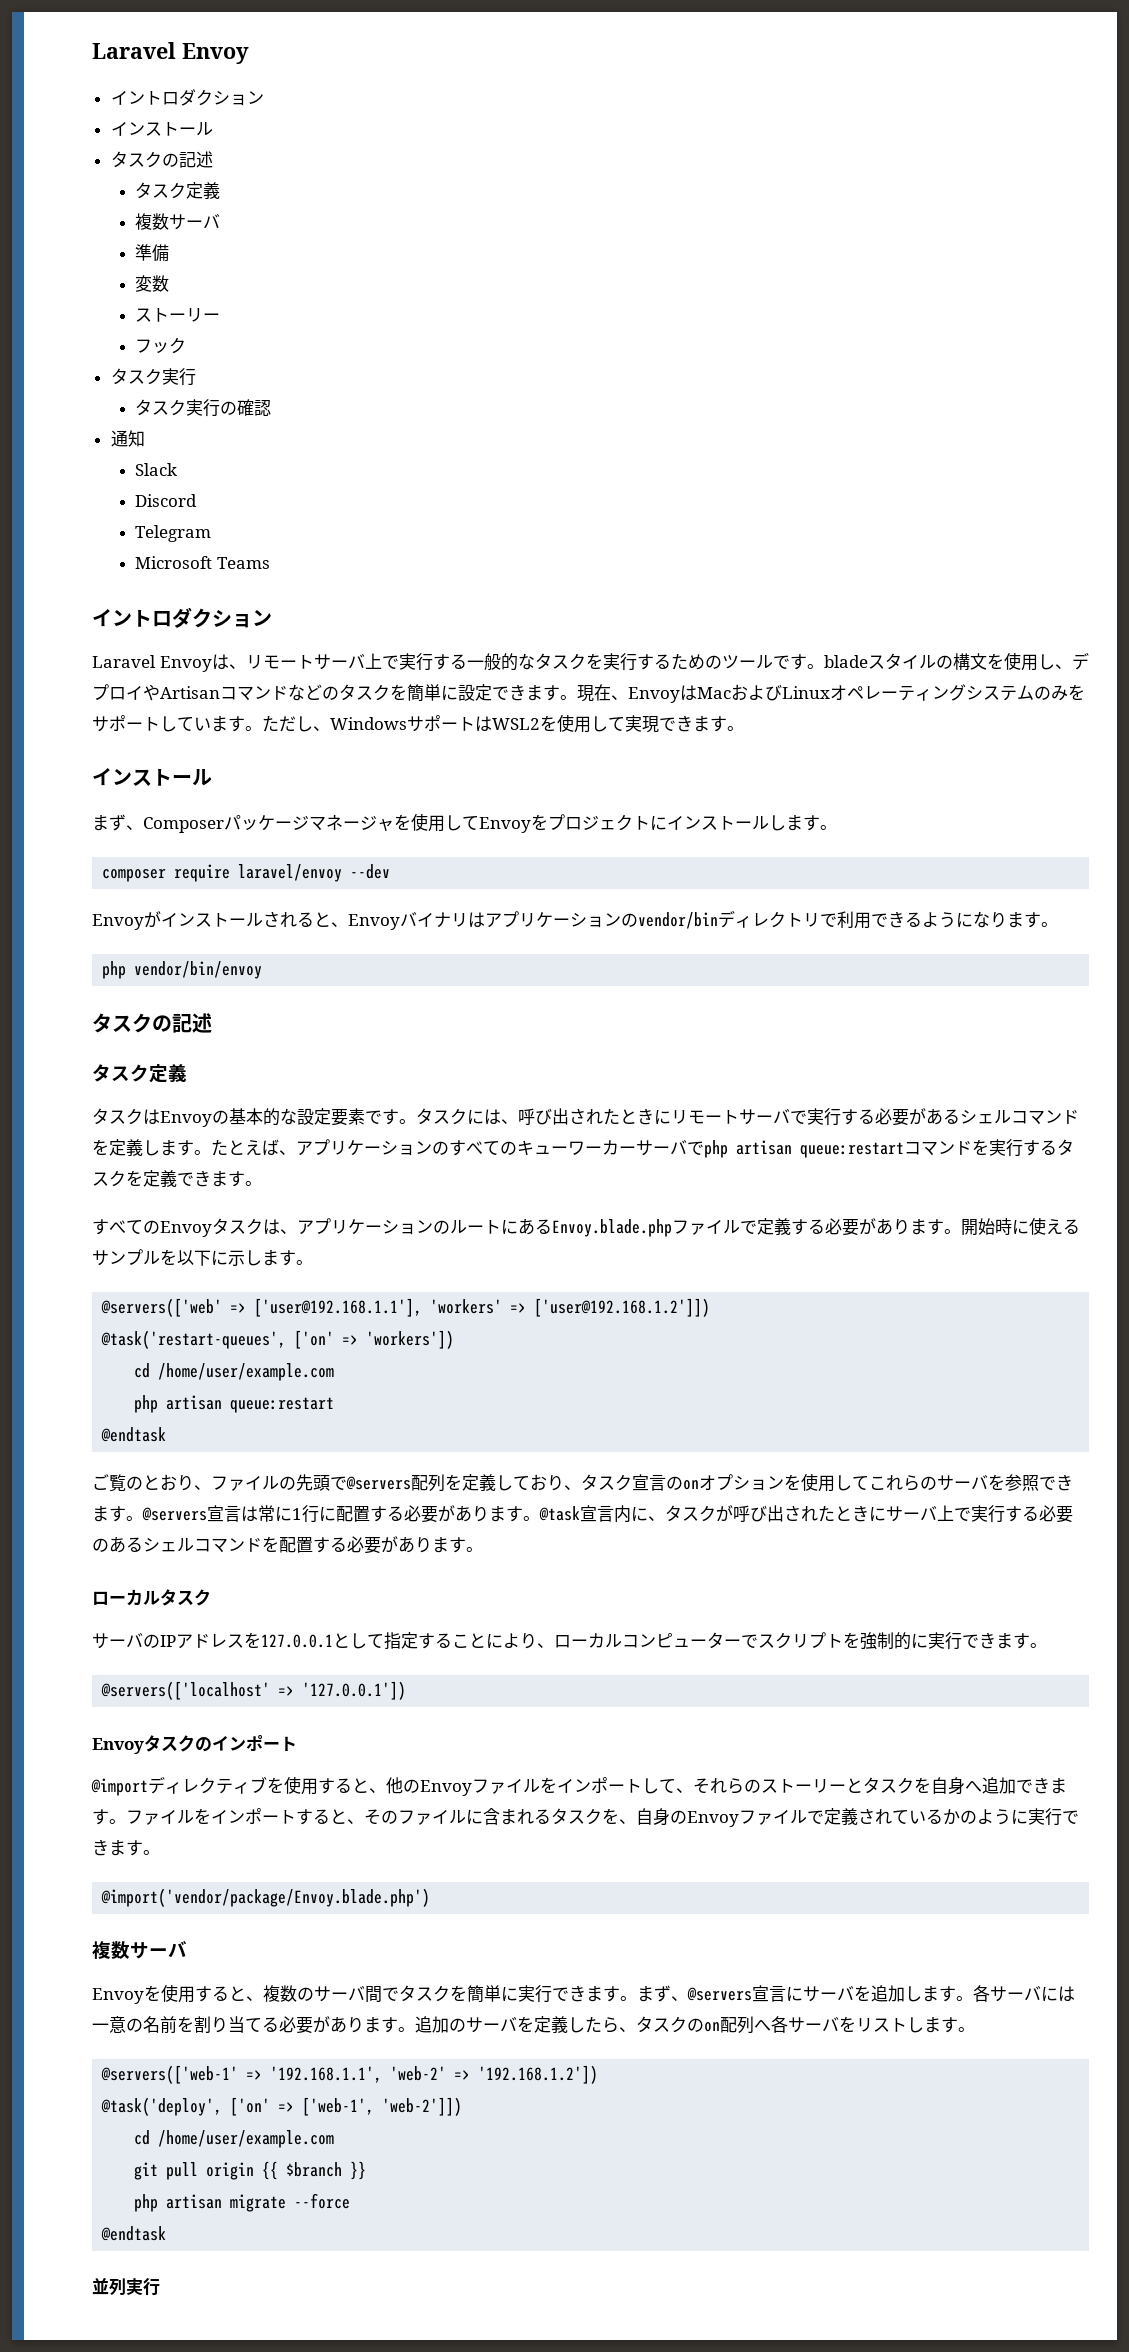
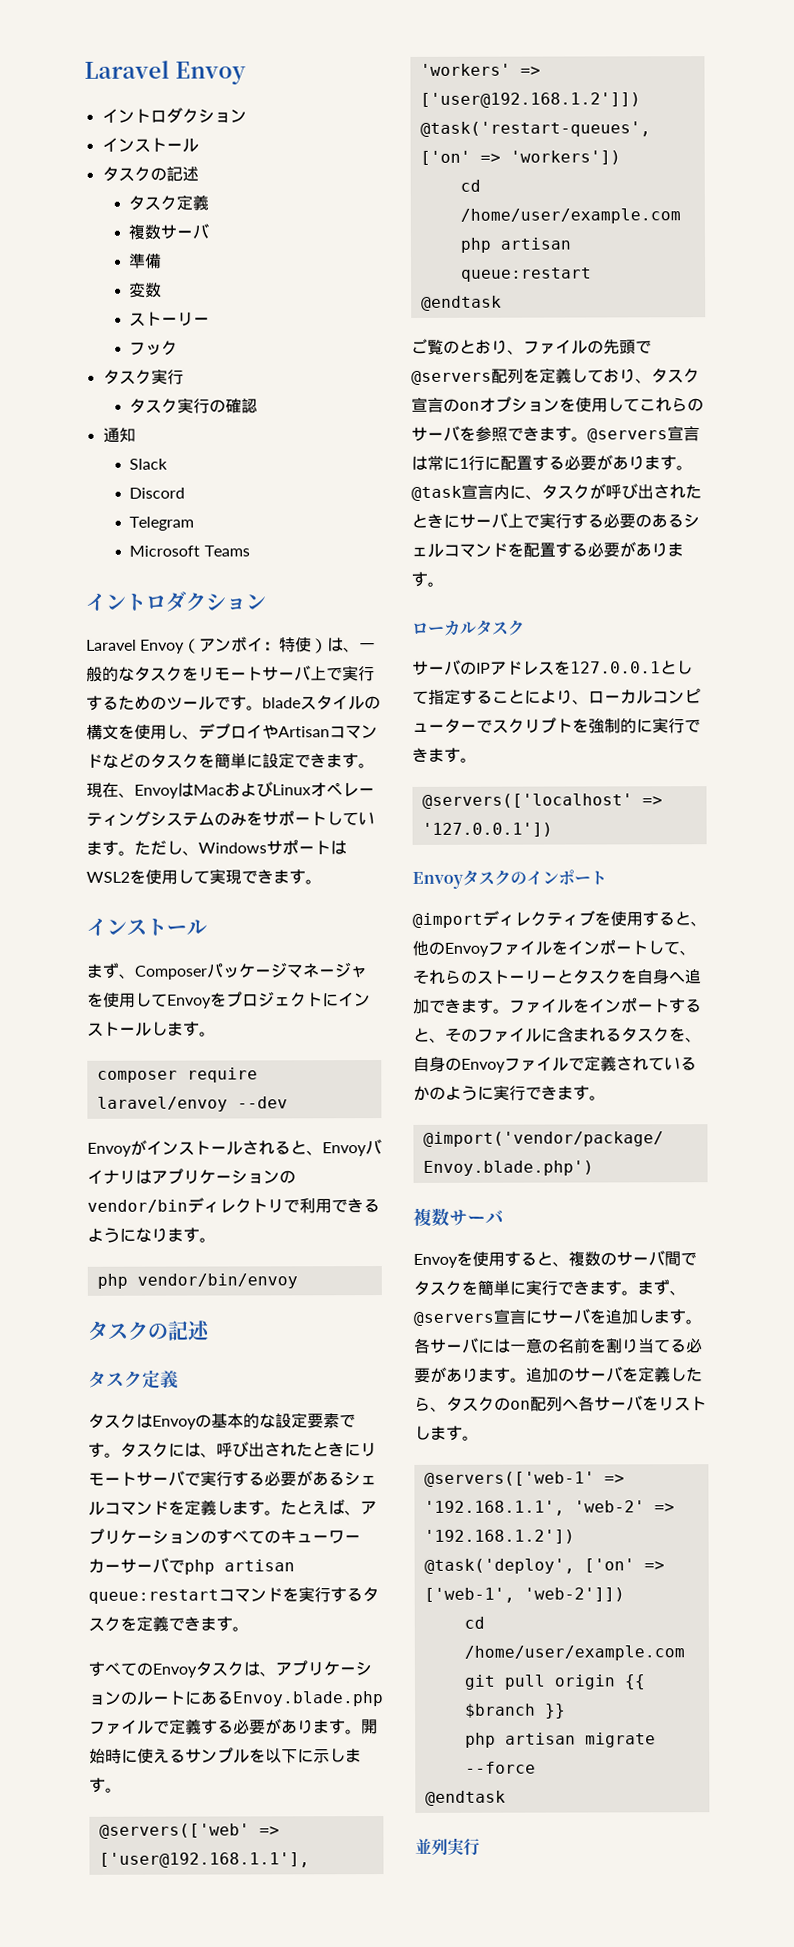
[211,654,246,670] は、 -> [183,636,377,654] [86,665,199,682] （アンボイ：特使）は、一般的なタスクを
[466,653,671,671] 一般的なタスクを実行する -> (119, 703) none

